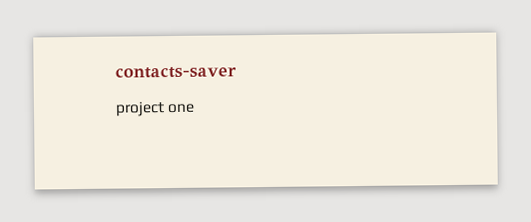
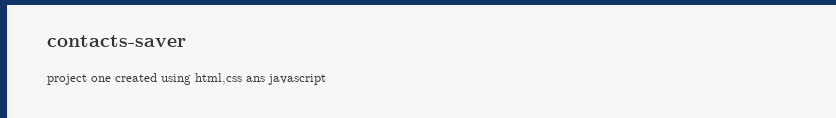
(196, 108) none -> [115,73,326,85] created using html,css ans javascript

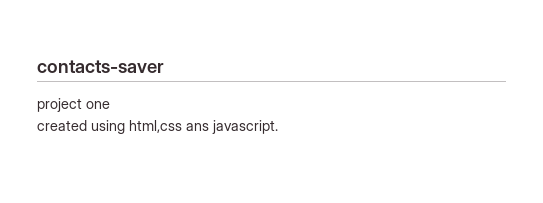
(111, 79) none -> (110, 105) //
[268,74,326,85] javascript -> [212,120,278,134] javascript.

